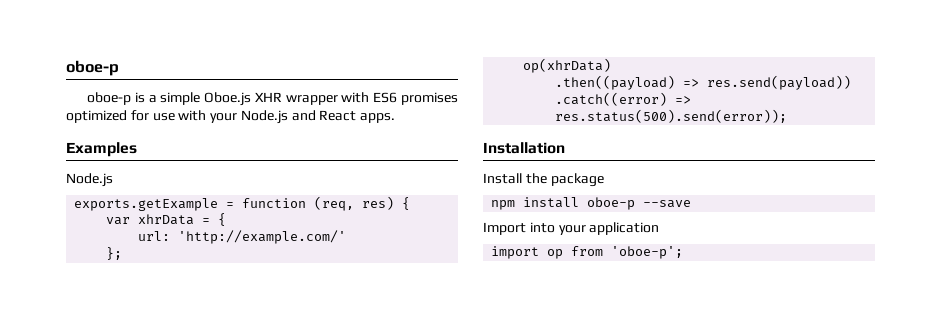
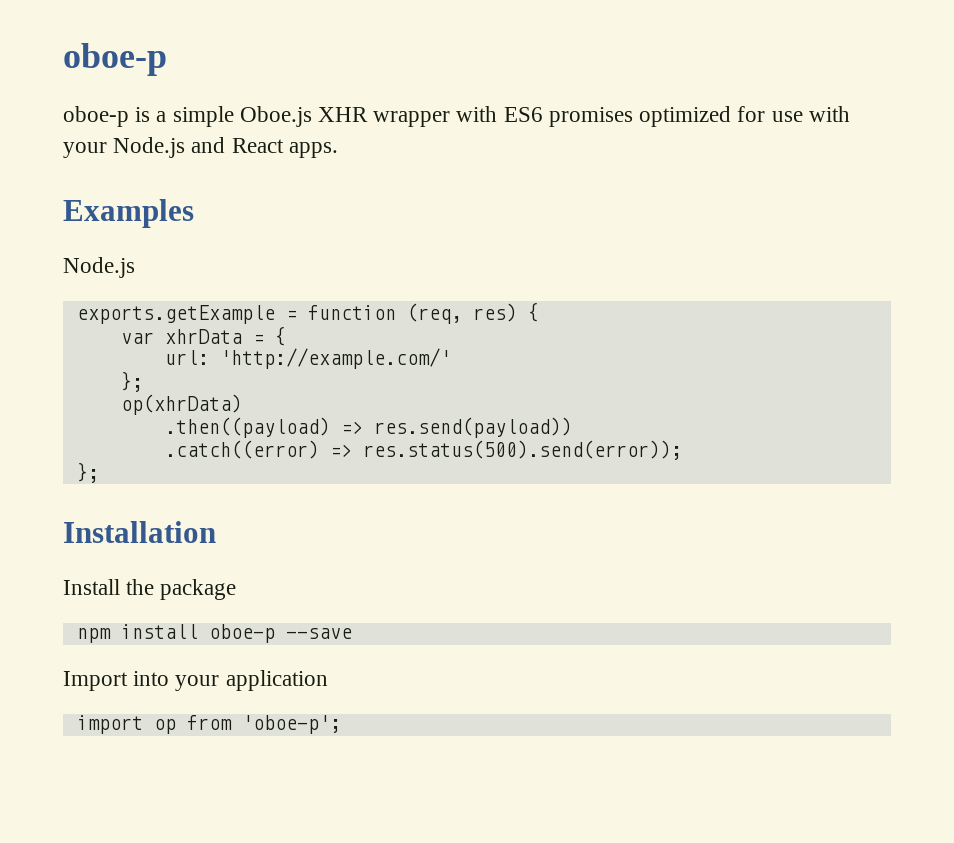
(788, 116) none -> [76,462,99,483] // };

